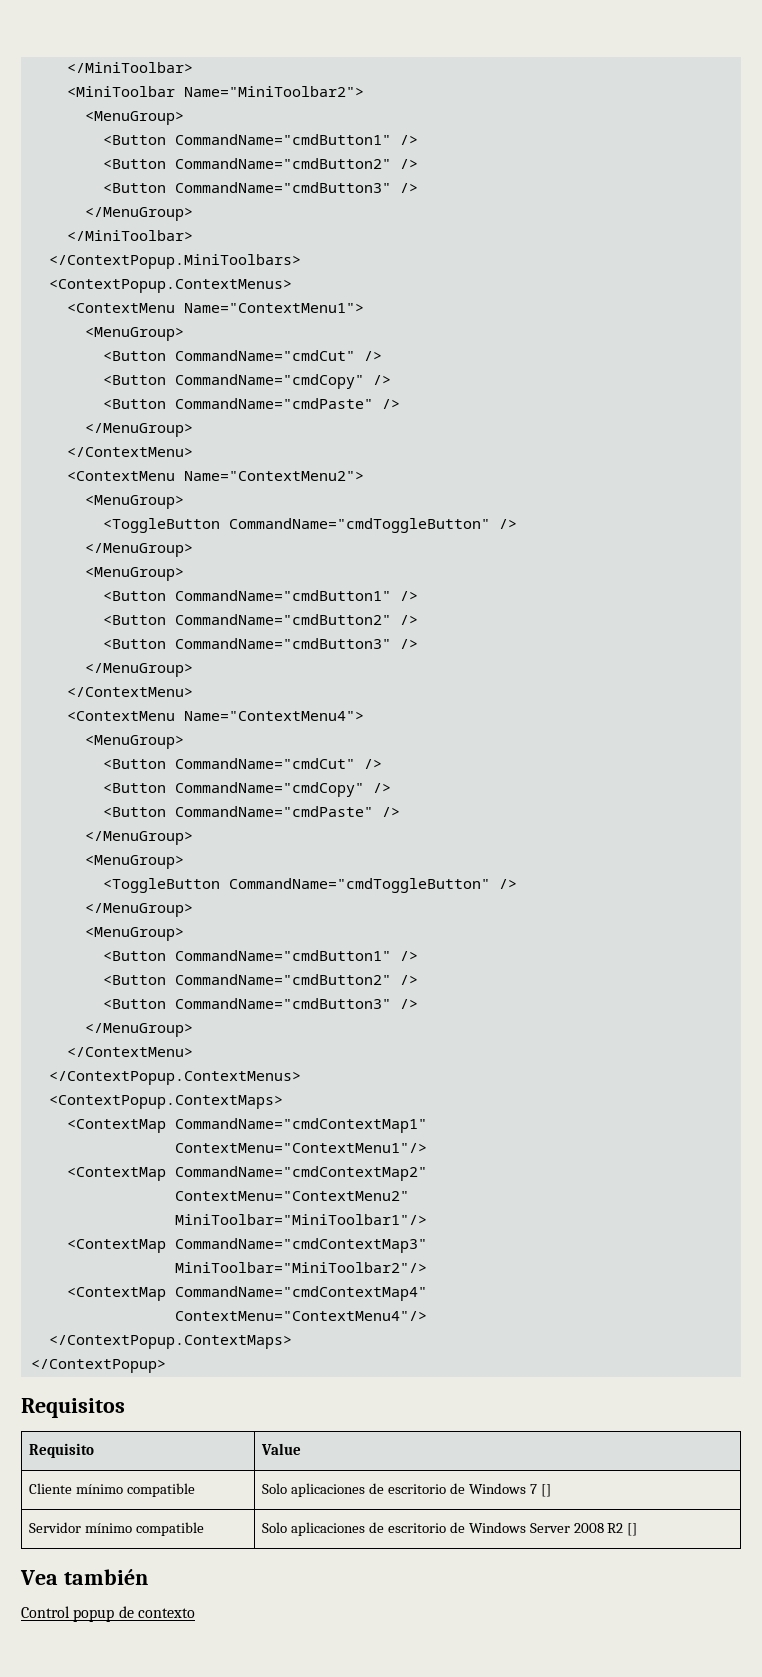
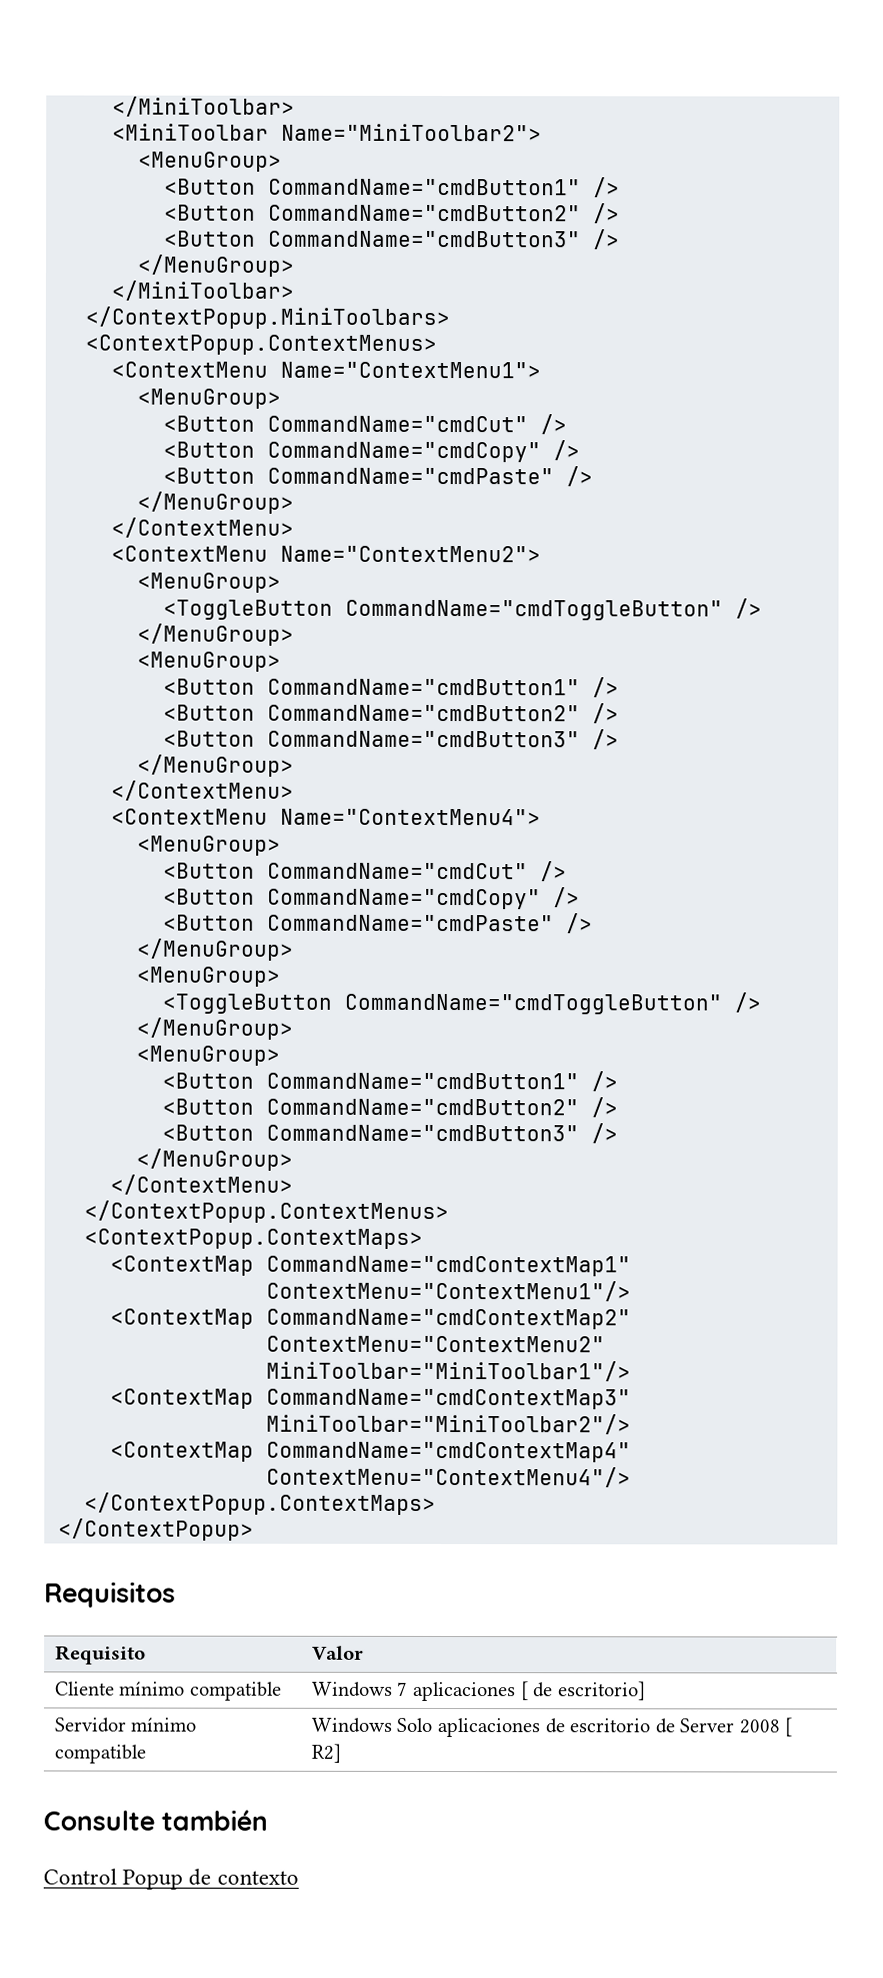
[261,1443,302,1455] Value -> [311,1645,364,1660] Valor
[262,1483,551,1497] [29,1522,204,1536] [262,1522,638,1536] [20,1570,58,1585] Solo aplicaciones de escritorio de Windows 7 [] // Servidor mínimo compatible | Solo aplicaciones de escritorio de Windows Server 2008 R2 [] // Vea -> [311,1681,646,1702] [53,1717,197,1733] [53,1744,146,1764] [310,1717,793,1738] [310,1743,341,1763] [43,1810,155,1831] Windows 7 aplicaciones [ de escritorio] // Servidor mínimo compatible | Windows Solo aplicaciones de escritorio de Server 2008 [ R2] // Consulte
[73,1609,115,1622] popup -> [122,1869,184,1890] Popup

